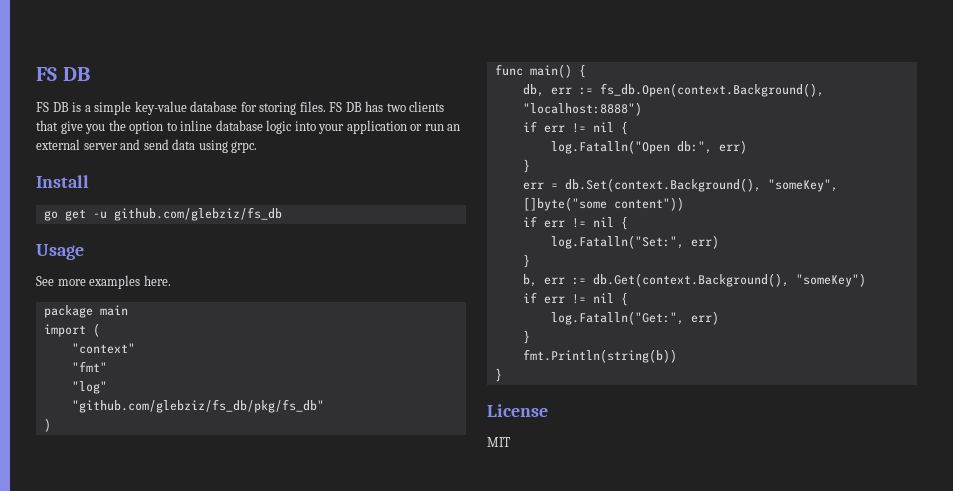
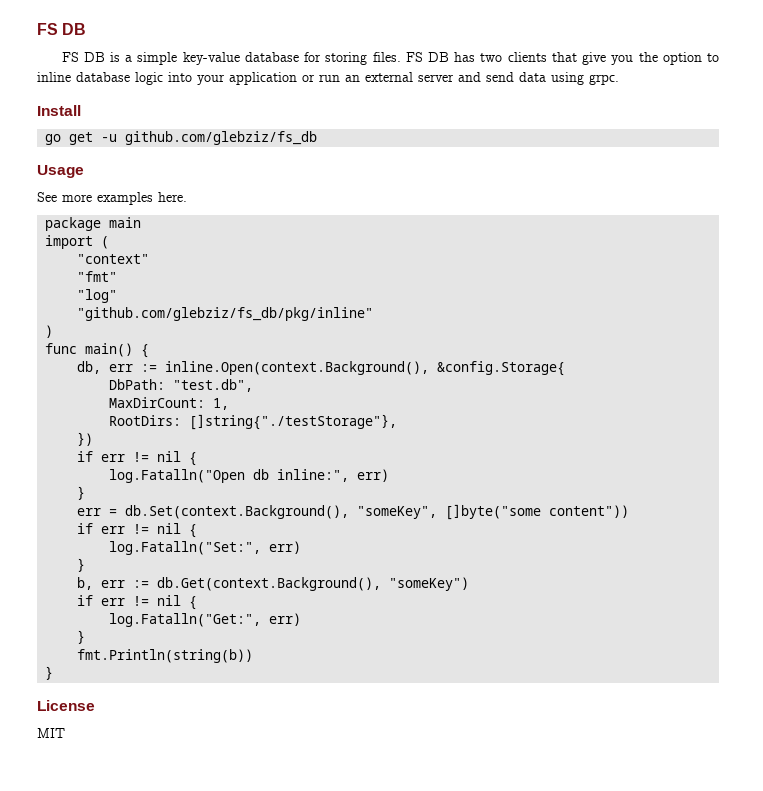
[71,399,324,413] "github.com/glebziz/fs_db/pkg/fs_db" -> [77,307,374,321] "github.com/glebziz/fs_db/pkg/inline"
[599,83,824,97] [522,102,642,116] fs_db.Open(context.Background(), "localhost:8888") -> [165,361,566,376] [109,379,254,392] [109,397,230,410] [109,414,398,430] [77,432,94,446] inline.Open(context.Background(), &config.Storage{ // DbPath: "test.db", // MaxDirCount: 1, // RootDirs: []string{"./testStorage"}, // })
[676,141,712,154] db:", -> [253,469,350,482] db inline:",

